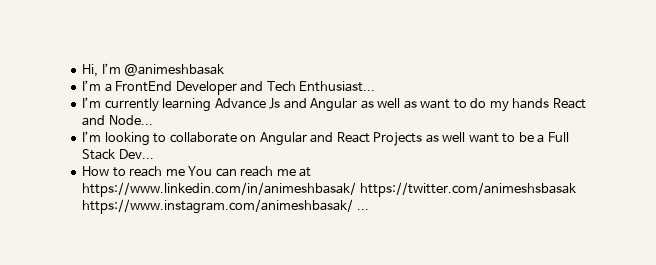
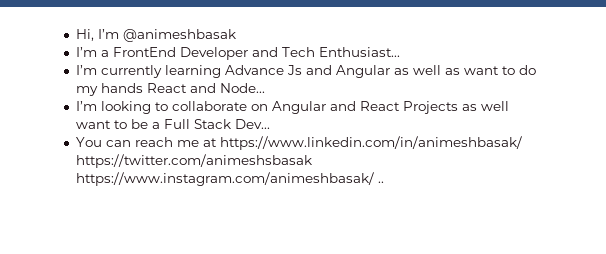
[82,166,185,177] How to reach me -> (270, 124) none
[356,209,369,210] ... -> [377,181,384,183] ..

